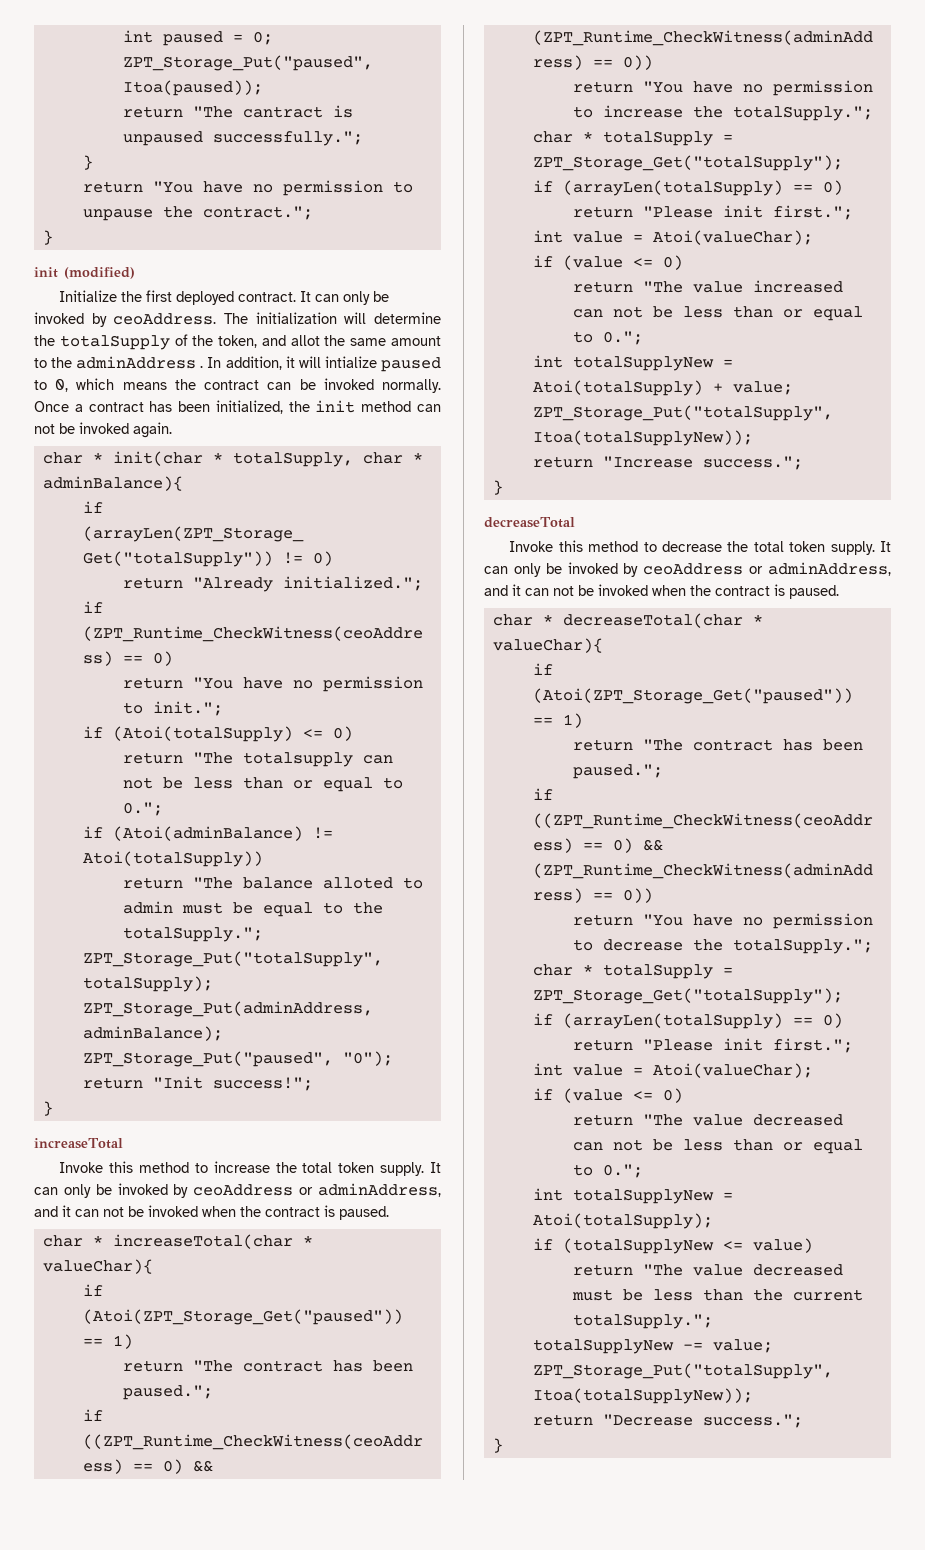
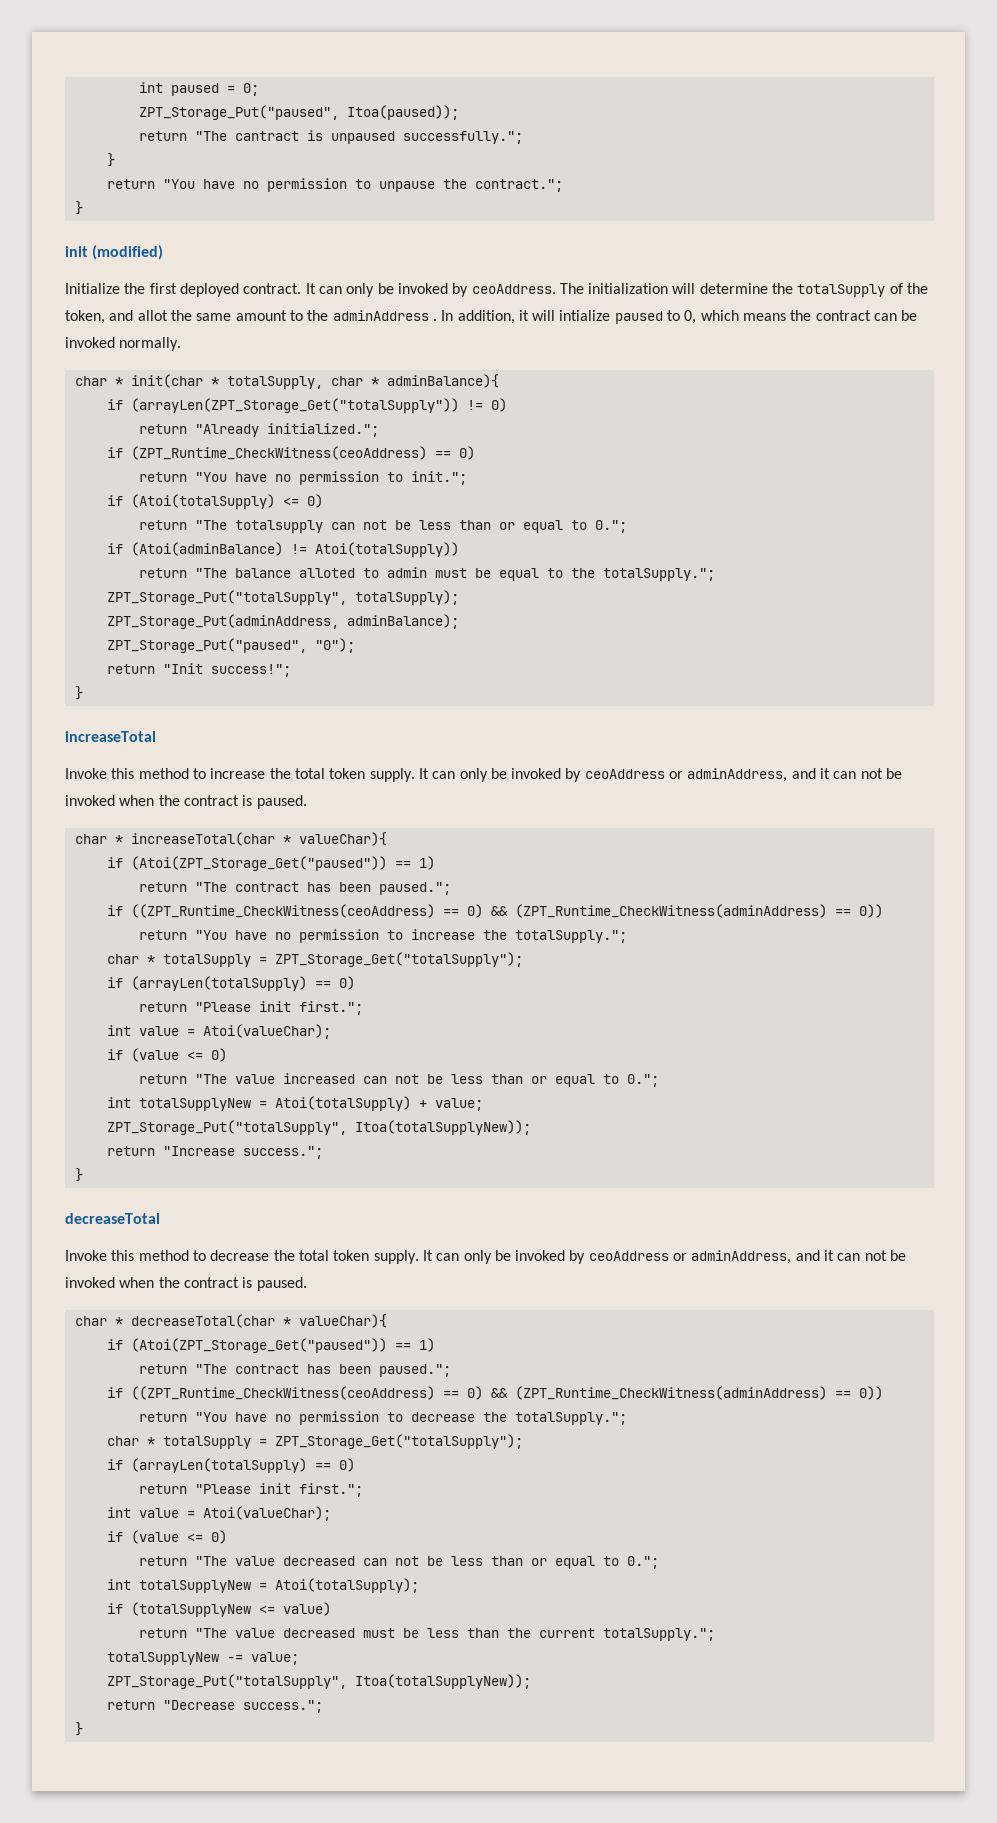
[34,400,441,414] [34,422,172,438] Once a contract has been initialized, the init method can not be invoked again. -> (182, 344) none

